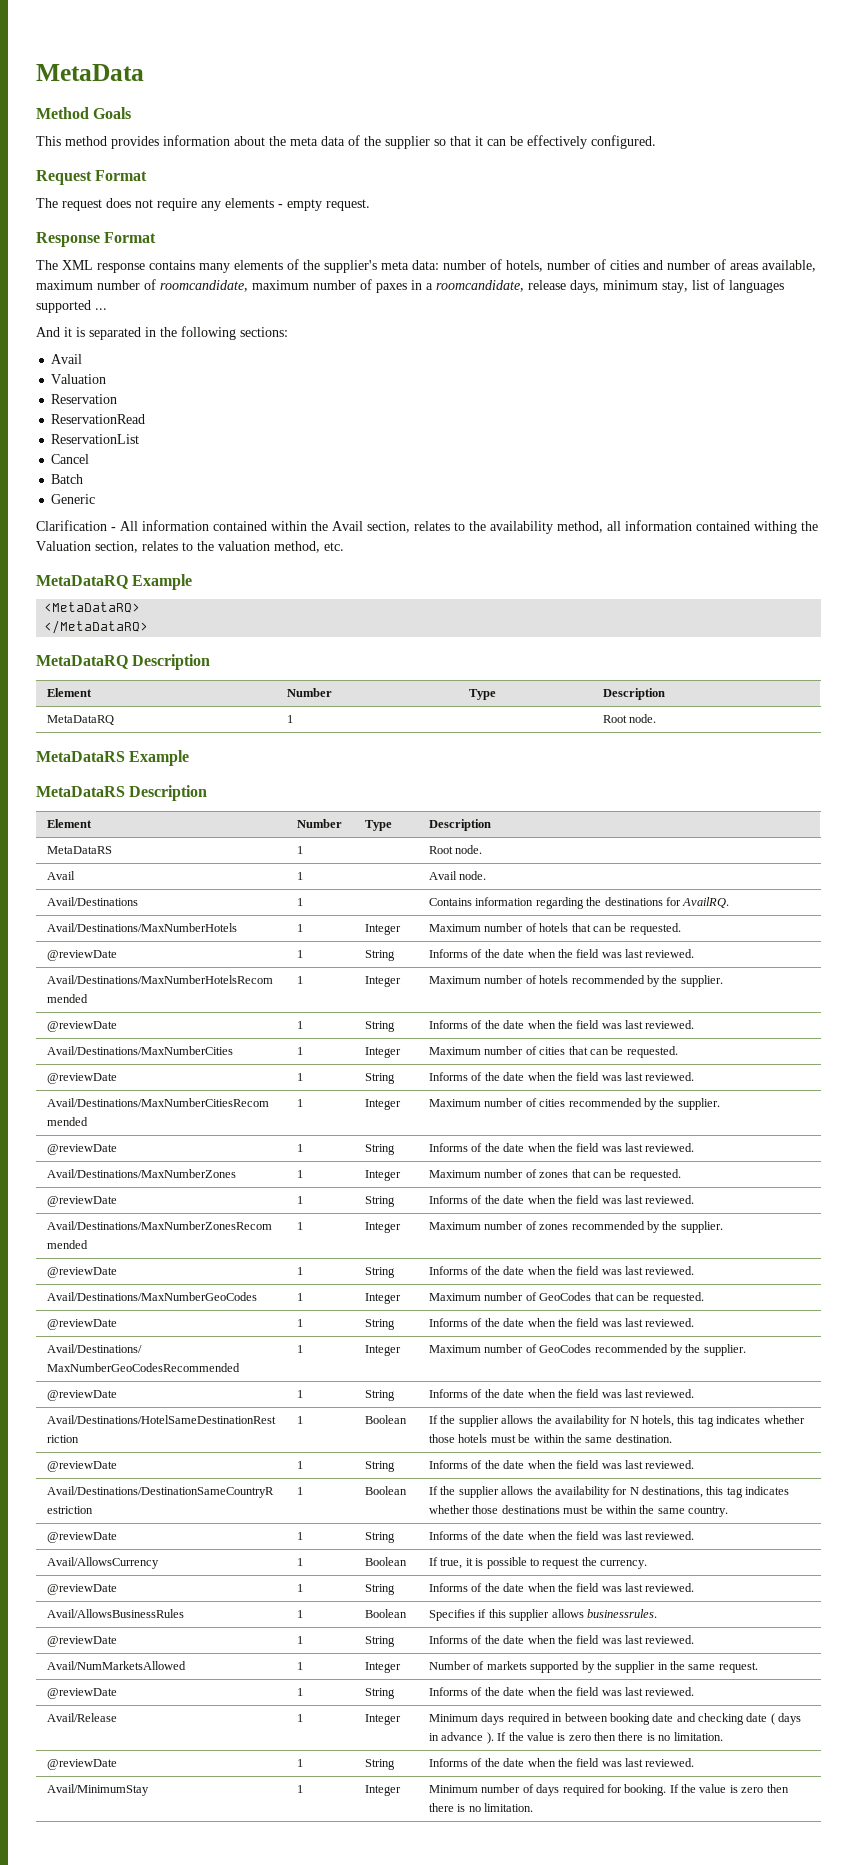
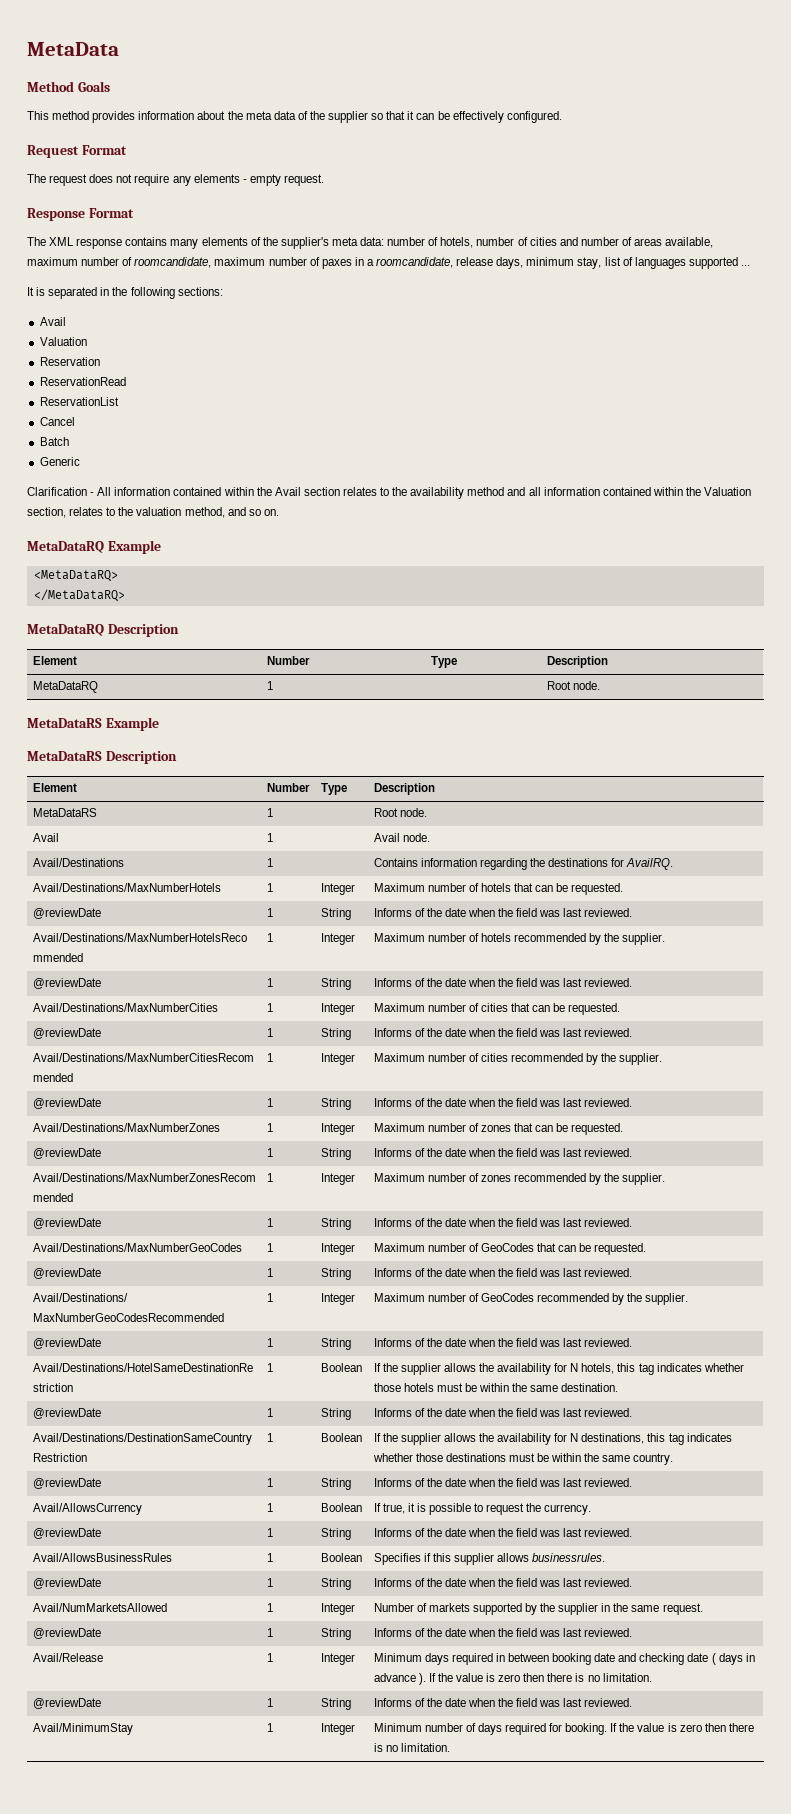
[36,327,72,337] And it -> [27,287,34,296] It
[367,521,410,533] section, -> [303,487,340,496] section
[557,521,603,533] method, -> [467,487,526,496] method and
[754,521,797,534] withing -> [652,487,683,496] within
[324,542,344,551] etc. -> [227,507,279,516] and so on.

